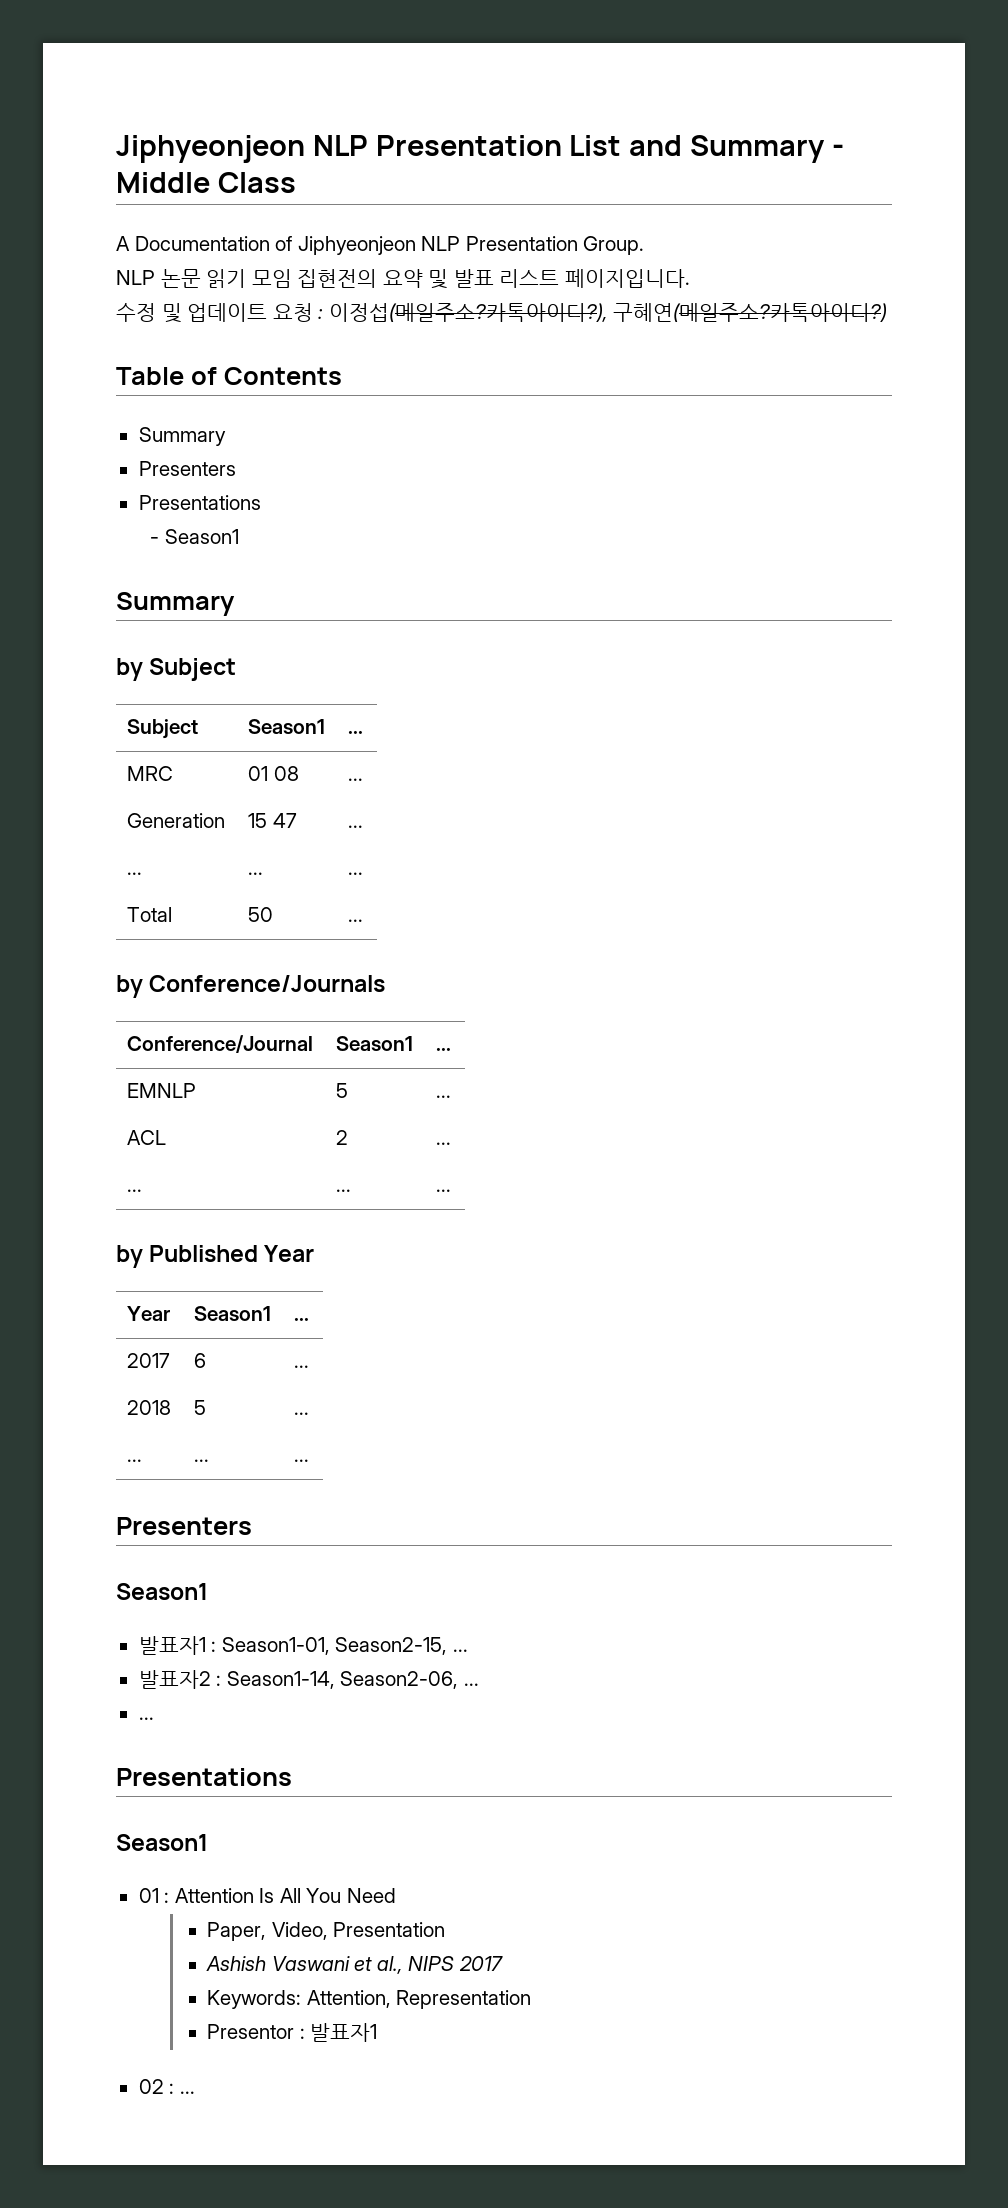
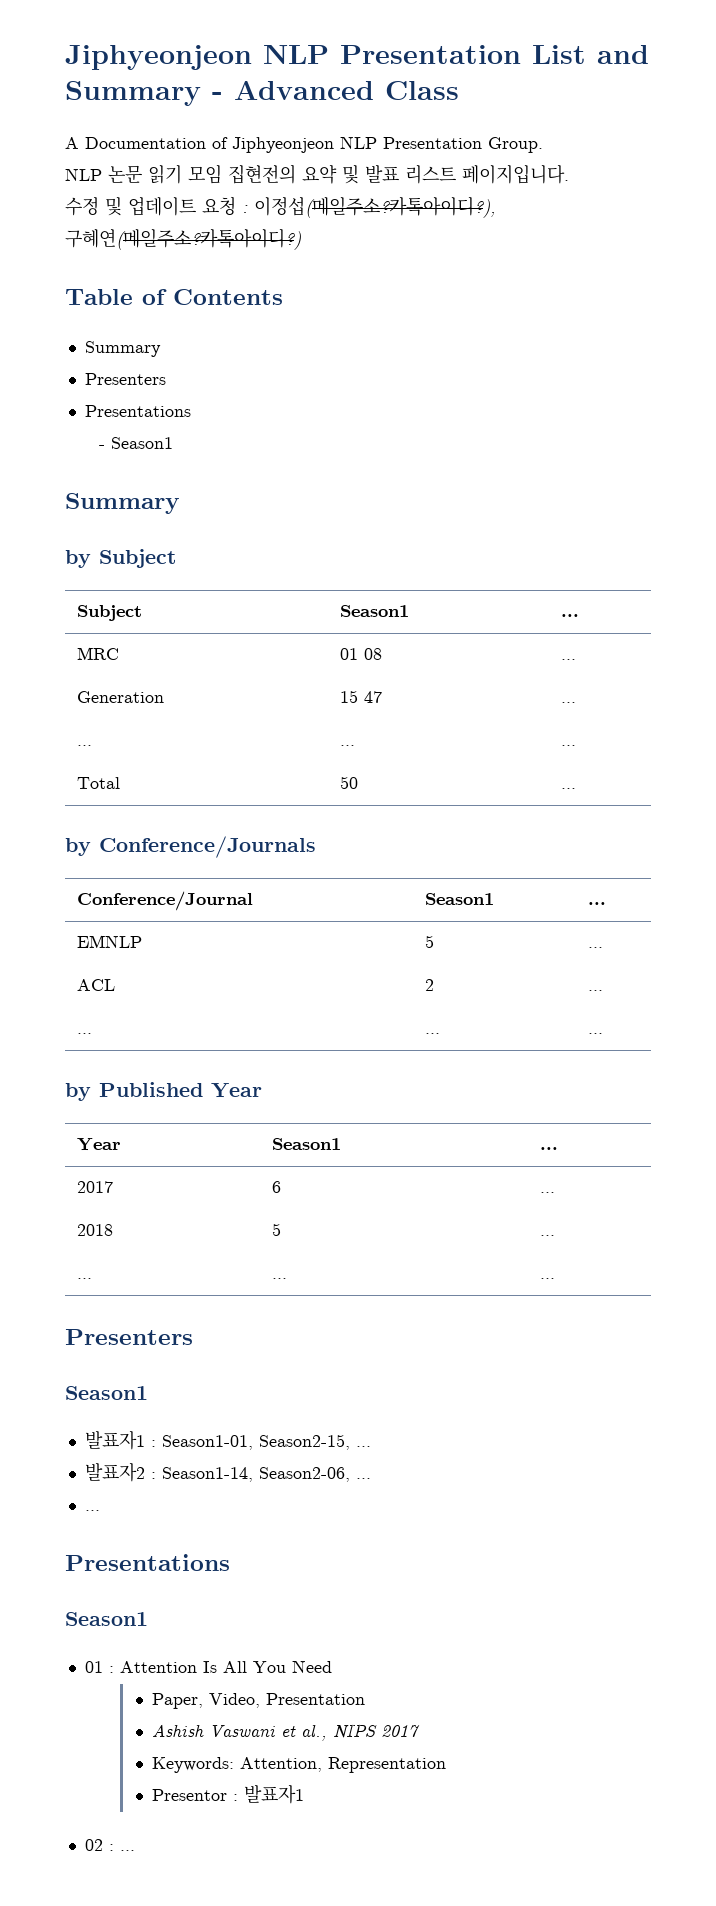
[116,172,210,193] Middle -> [234,81,374,100] Advanced

